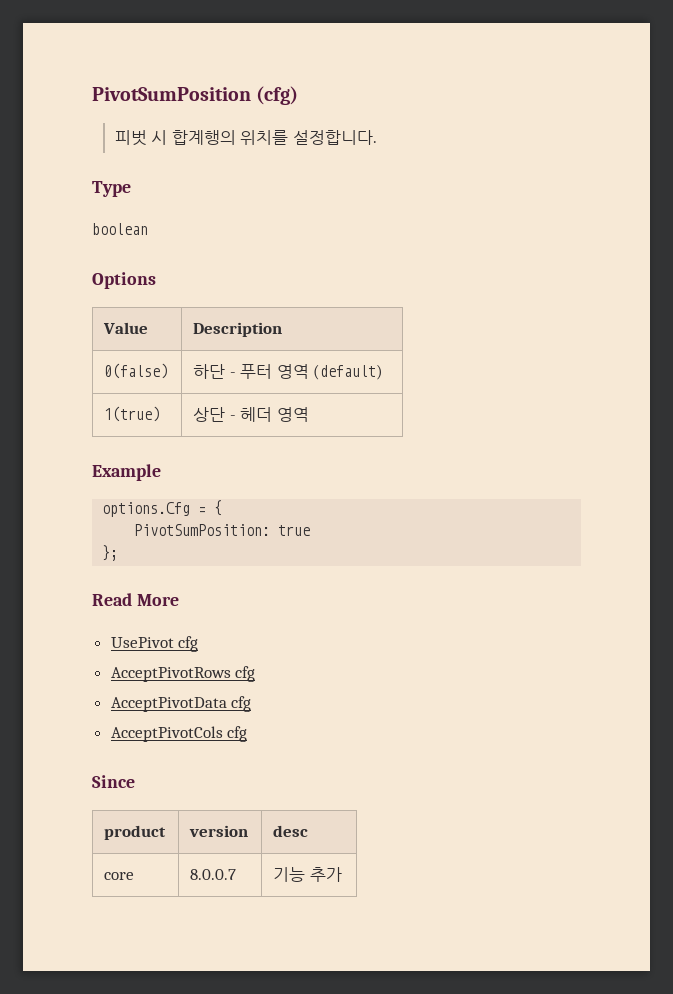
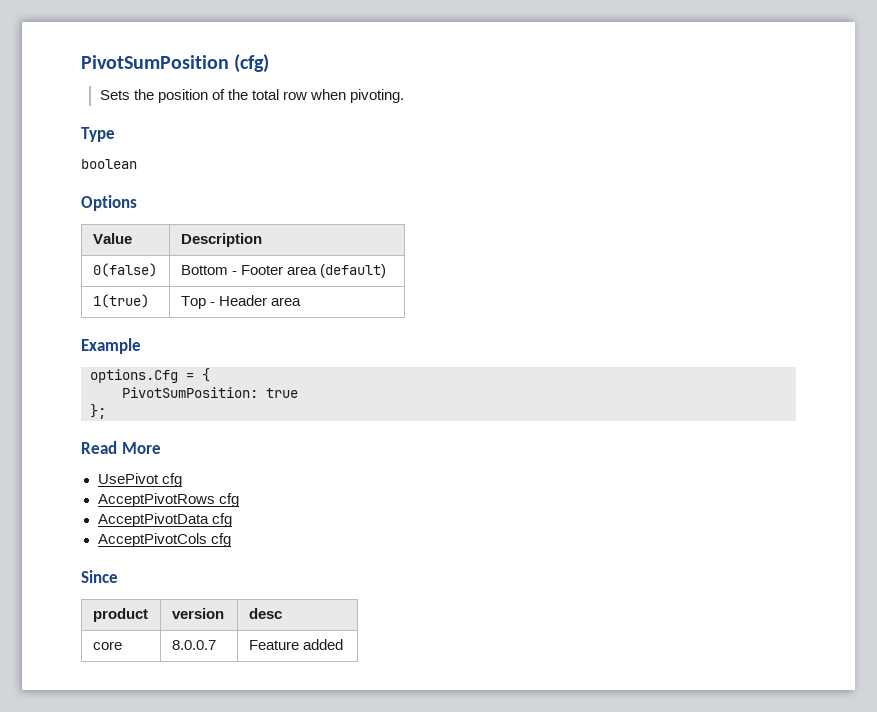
[114,130,378,146] 피벗 시 합계행의 위치를 설정합니다. -> [99,89,405,103] Sets the position of the total row when pivoting.
[193,364,384,380] [104,406,161,422] [193,407,309,422] 하단 - 푸터 영역 (default) // 1(true) | 상단 - 헤더 영역 -> [180,264,387,278] [92,294,149,308] [180,295,301,309] Bottom - Footer area (default) // 1(true) | Top - Header area
[273,867,342,882] 기능 추가 -> [248,639,343,650] Feature added

